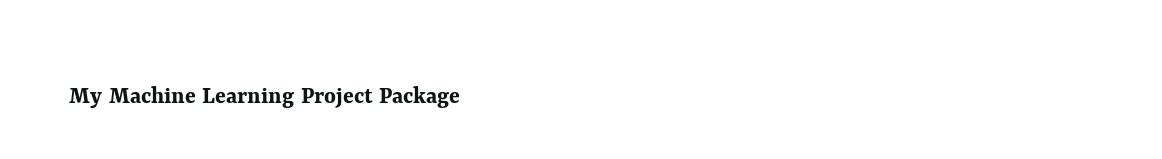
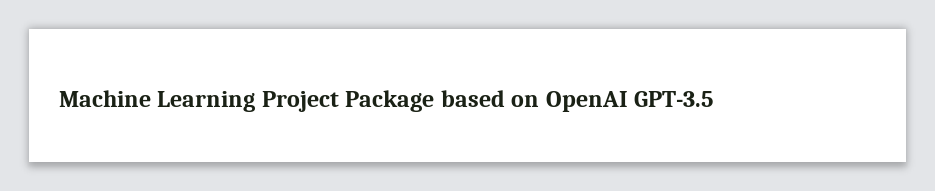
[69,88,102,108] My -> (59, 98) none
(461, 97) none -> [440,90,714,112] based on OpenAI GPT-3.5

